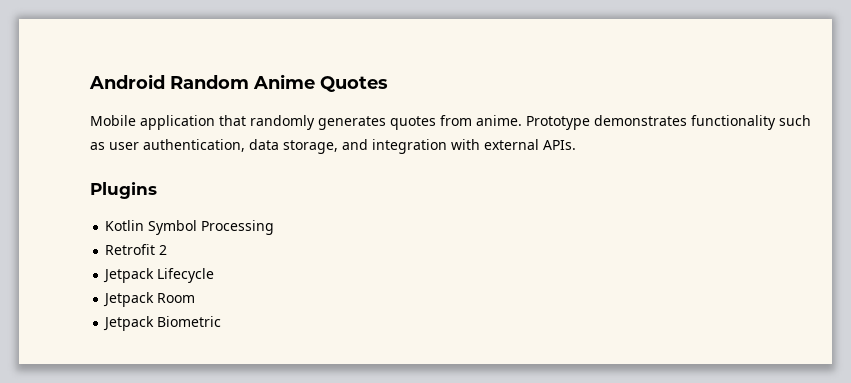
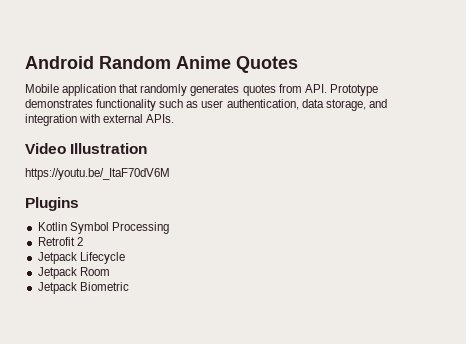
[476,115,522,126] anime. -> [304,84,327,93] API.
(576, 145) none -> [25,143,148,154] [25,168,170,180] // Video Illustration // https://youtu.be/_ItaF70dV6M

